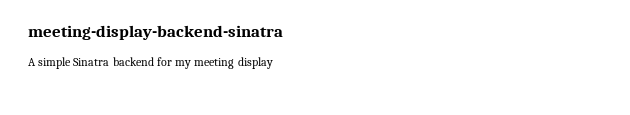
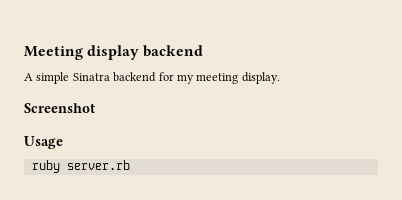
[28,25,283,40] meeting-display-backend-sinatra -> [24,45,204,60] Meeting display backend
[237,57,273,69] display -> [241,72,280,84] [24,103,95,113] [24,136,63,149] [31,160,130,173] display. // Screenshot // Usage // ruby server.rb

